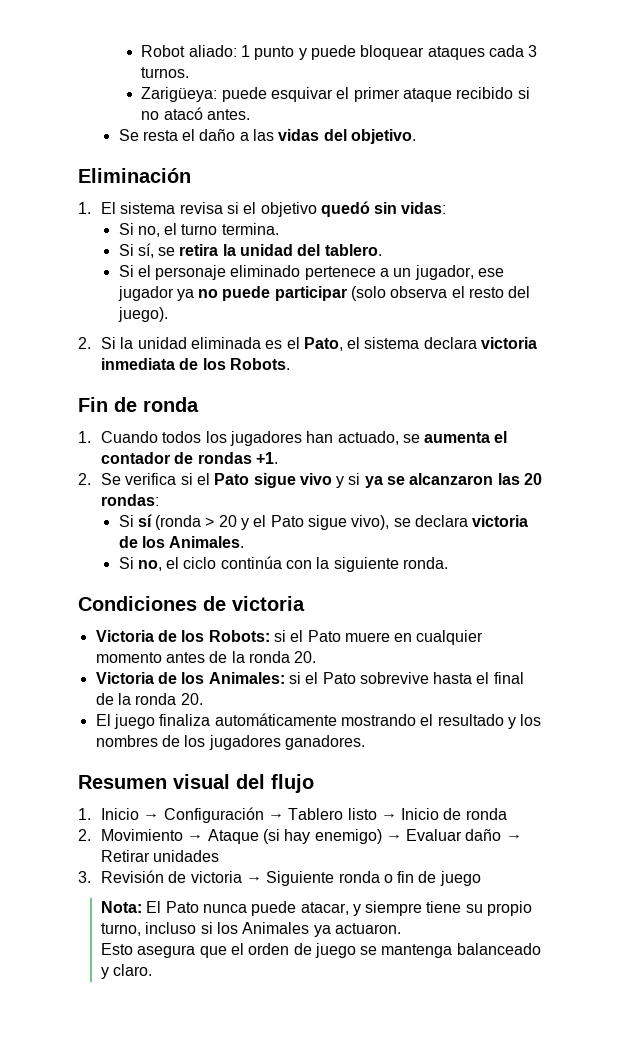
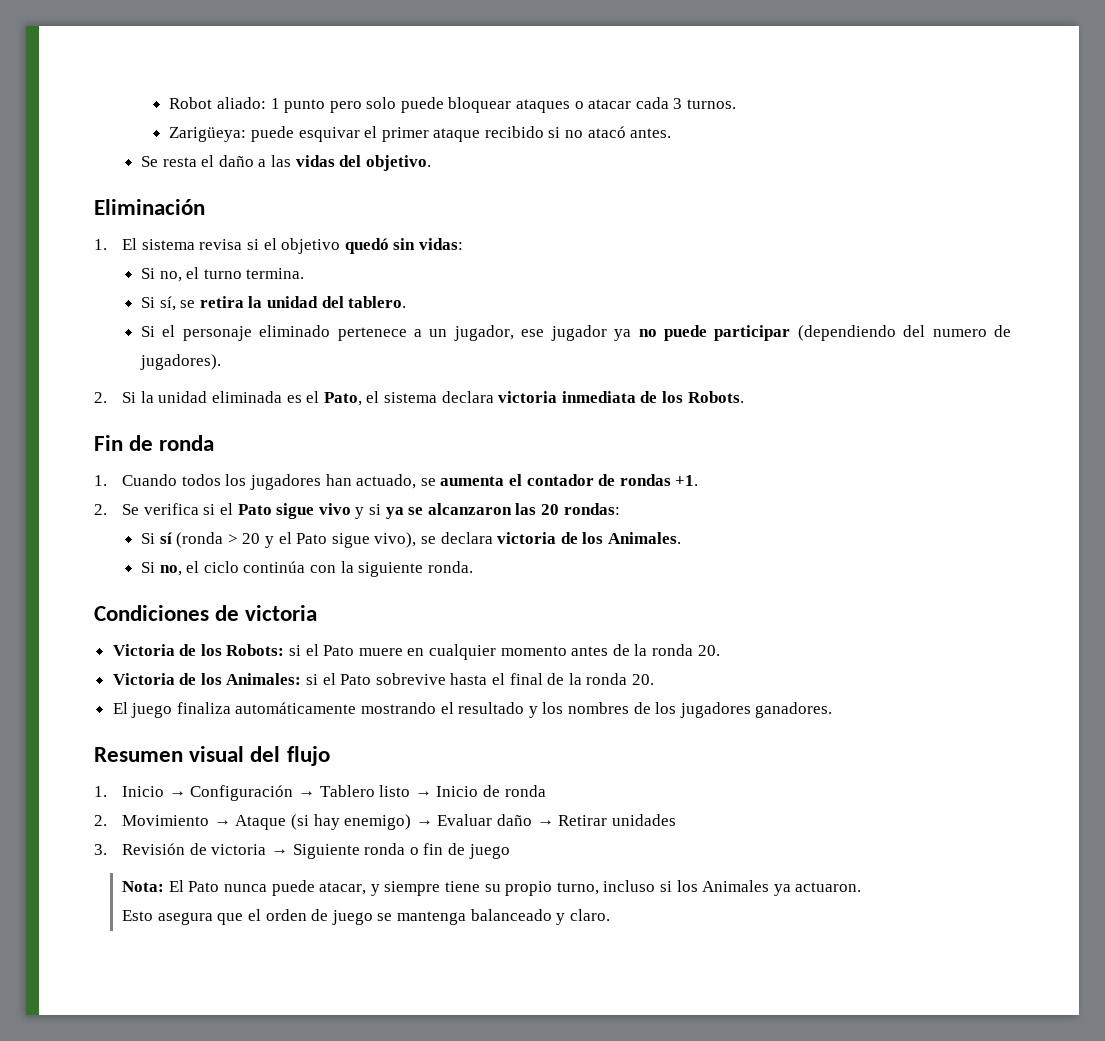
[298,48,307,60] y -> [329,97,397,113] pero solo
(485, 53) none -> [574,99,632,109] o atacar
[351,286,531,301] [117,307,168,322] (solo observa el resto del juego). -> [797,325,1011,341] [140,354,222,370] (dependiendo del numero de jugadores).

